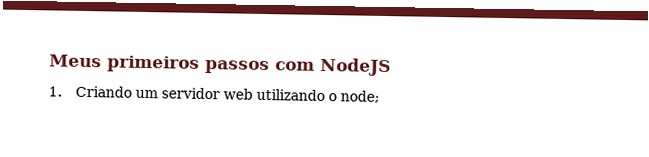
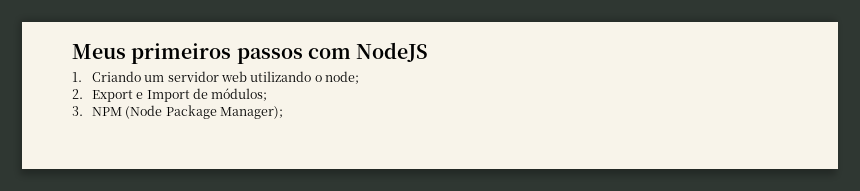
(380, 96) none -> [72,88,268,102] [72,105,283,119] // 2. Export e Import de módulos; // 3. NPM (Node Package Manager);

